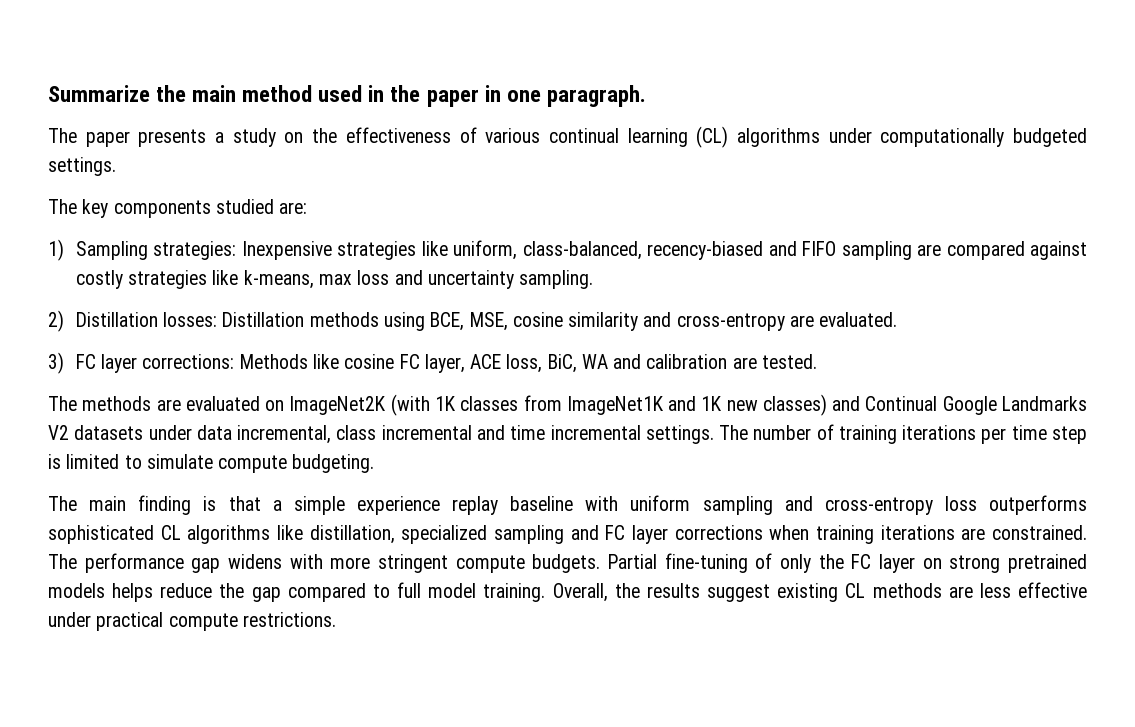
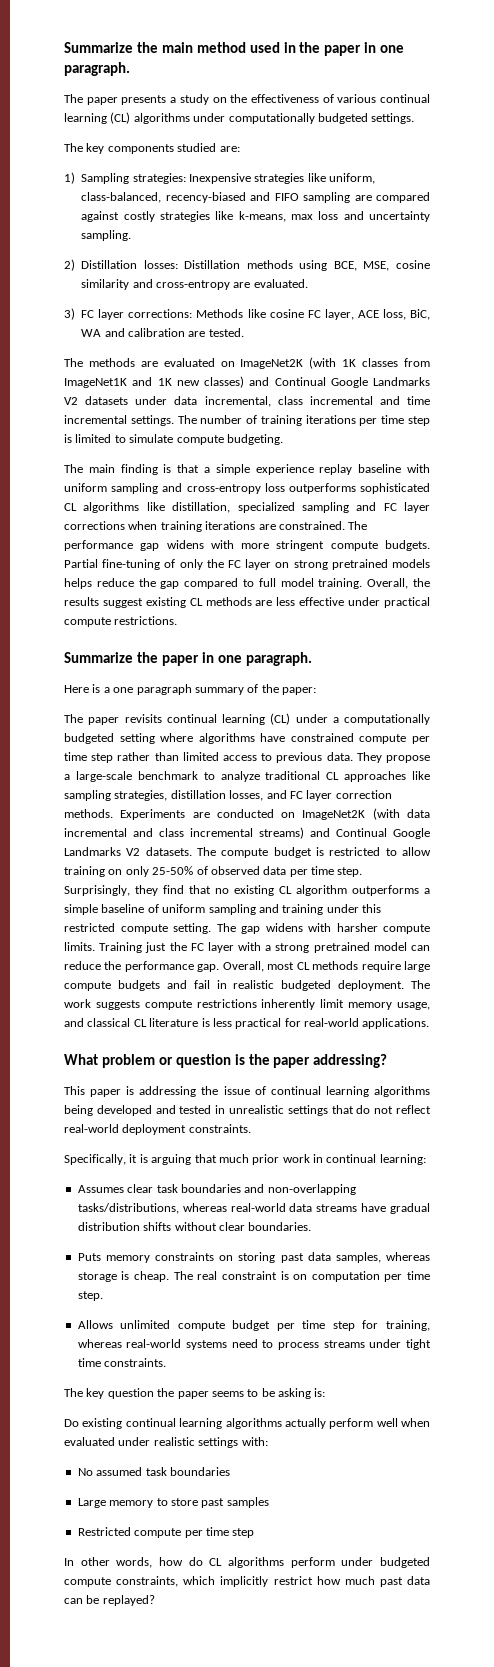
(336, 619) none -> [64,652,312,666] [64,684,316,695] [64,713,430,725] [64,733,430,744] [64,752,430,763] [64,771,430,782] [64,790,392,801] [64,808,430,820] [64,827,430,839] [64,847,431,858] [64,866,363,877] [64,885,430,896] [64,904,381,915] [64,923,430,934] [64,942,431,953] [64,961,431,972] [64,980,430,991] [64,999,430,1010] [64,1018,430,1029] [64,1054,388,1068] [64,1086,430,1097] [64,1105,432,1116] [64,1124,251,1135] [64,1154,426,1165] [77,1184,356,1195] [77,1203,430,1214] [77,1222,312,1231] [77,1252,430,1263] [77,1271,430,1282] [77,1291,103,1301] [77,1320,430,1331] [77,1339,431,1350] [77,1358,167,1367] [64,1388,326,1399] [64,1418,430,1429] [64,1437,268,1448] [77,1467,230,1476] [77,1497,269,1508] [77,1527,255,1538] [64,1557,430,1568] [64,1576,430,1587] [64,1595,155,1606] // Summarize the paper in one paragraph. // Here is a one paragraph summary of the paper: // The paper revisits continual learning (CL) under a computationally budgeted setting where algorithms have constrained compute per time step rather than limited access to previous data. They propose a large-scale benchmark to analyze traditional CL approaches like sampling strategies, distillation losses, and FC layer correction methods. Experiments are conducted on ImageNet2K (with data incremental and class incremental streams) and Continual Google Landmarks V2 datasets. The compute budget is restricted to allow training on only 25-50% of observed data per time step. Surprisingly, they find that no existing CL algorithm outperforms a simple baseline of uniform sampling and training under this restricted compute setting. The gap widens with harsher compute limits. Training just the FC layer with a strong pretrained model can reduce the performance gap. Overall, most CL methods require large compute budgets and fail in realistic budgeted deployment. The work suggests compute restrictions inherently limit memory usage, and classical CL literature is less practical for real-world applications. // What problem or question is the paper addressing? // This paper is addressing the issue of continual learning algorithms being developed and tested in unrealistic settings that do not reflect real-world deployment constraints. // Specifically, it is arguing that much prior work in continual learning: // Assumes clear task boundaries and non-overlapping tasks/distributions, whereas real-world data streams have gradual distribution shifts without clear boundaries. // Puts memory constraints on storing past data samples, whereas storage is cheap. The real constraint is on computation per time step. // Allows unlimited compute budget per time step for training, whereas real-world systems need to process streams under tight time constraints. // The key question the paper seems to be asking is: // Do existing continual learning algorithms actually perform well when evaluated under realistic settings with: // No assumed task boundaries // Large memory to store past samples // Restricted compute per time step // In other words, how do CL algorithms perform under budgeted compute constraints, which implicitly restrict how much past data can be replayed?

